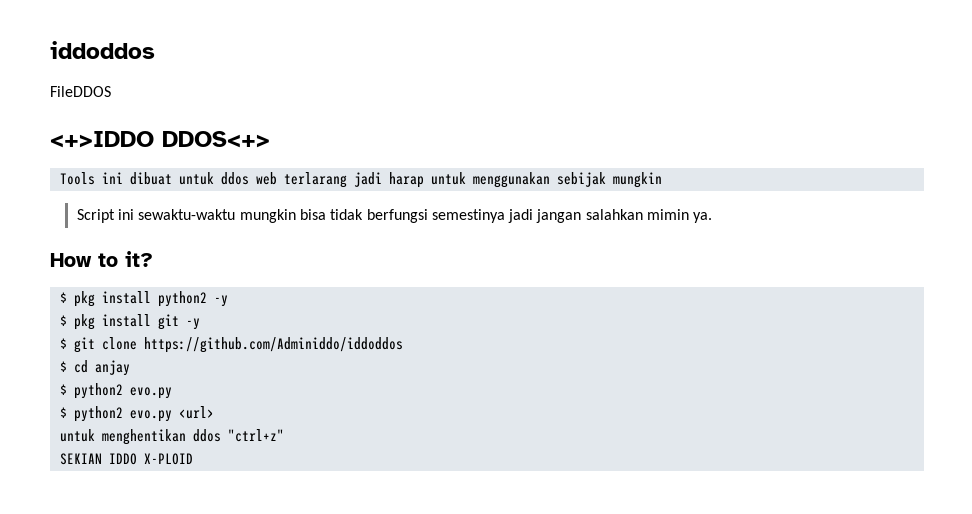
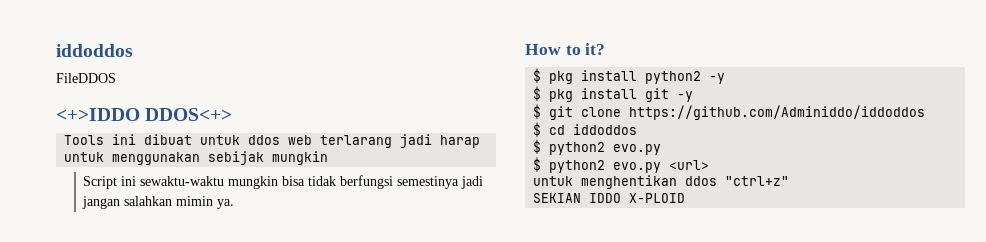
[94,360,130,376] anjay -> [573,124,638,135] iddoddos

